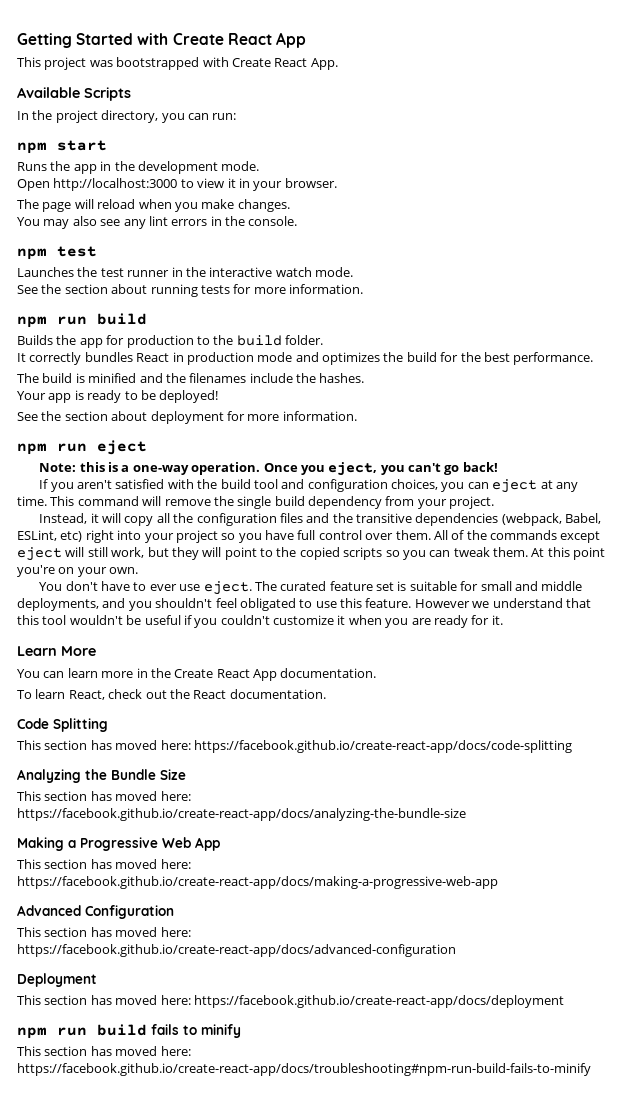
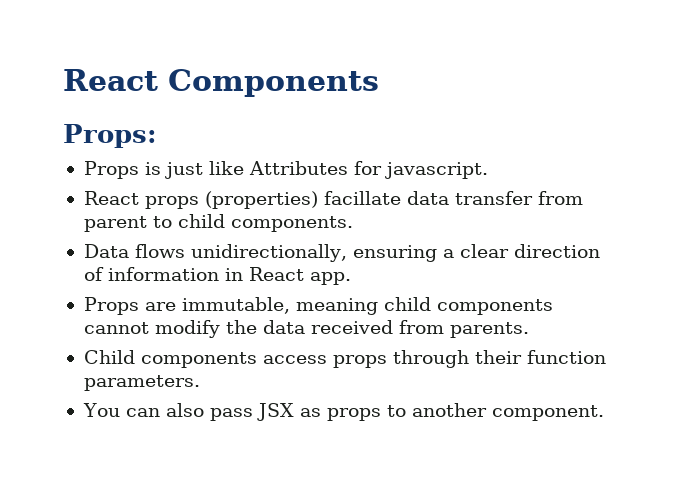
[17,32,306,48] [17,57,338,70] [17,87,131,101] [17,110,237,123] [17,140,107,154] [17,161,260,174] [17,178,337,191] [17,199,290,212] [17,216,298,229] [17,246,97,260] [17,267,353,277] [17,284,363,297] [17,313,147,328] [17,335,323,348] [17,352,594,365] [17,373,365,383] [17,390,219,403] [17,411,357,424] [17,440,147,455] [39,462,498,476] [39,479,578,493] [17,496,495,509] [39,513,602,526] [17,530,601,543] [17,547,606,561] [17,565,139,577] [39,581,583,595] [17,598,591,611] [17,615,503,628] [17,646,96,656] [17,668,377,681] [17,689,326,700] [17,718,108,732] [17,740,572,753] [17,769,186,783] [17,791,191,801] [17,808,466,821] [17,837,220,851] [17,859,191,869] [17,876,498,889] [17,905,174,919] [17,927,191,937] [17,944,456,957] [17,973,97,987] [17,995,564,1008] [17,1024,241,1039] [17,1046,191,1056] [17,1063,591,1076] Getting Started with Create React App // This project was bootstrapped with Create React App. // Available Scripts // In the project directory, you can run: // npm start // Runs the app in the development mode. // Open http://localhost:3000 to view it in your browser. // The page will reload when you make changes. // You may also see any lint errors in the console. // npm test // Launches the test runner in the interactive watch mode. // See the section about running tests for more information. // npm run build // Builds the app for production to the build folder. // It correctly bundles React in production mode and optimizes the build for the best performance. // The build is minified and the filenames include the hashes. // Your app is ready to be deployed! // See the section about deployment for more information. // npm run eject // Note: this is a one-way operation. Once you eject, you can't go back! // If you aren't satisfied with the build tool and configuration choices, you can eject at any time. This command will remove the single build dependency from your project. // Instead, it will copy all the configuration files and the transitive dependencies (webpack, Babel, ESLint, etc) right into your project so you have full control over them. All of the commands except eject will still work, but they will point to the copied scripts so you can tweak them. At this point you're on your own. // You don't have to ever use eject. The curated feature set is suitable for small and middle deployments, and you shouldn't feel obligated to use this feature. However we understand that this tool wouldn't be useful if you couldn't customize it when you are ready for it. // Learn More // You can learn more in the Create React App documentation. // To learn React, check out the React documentation. // Code Splitting // This section has moved here: https://facebook.github.io/create-react-app/docs/code-splitting // Analyzing the Bundle Size // This section has moved here: https://facebook.github.io/create-react-app/docs/analyzing-the-bundle-size // Making a Progressive Web App // This section has moved here: https://facebook.github.io/create-react-app/docs/making-a-progressive-web-app // Advanced Configuration // This section has moved here: https://facebook.github.io/create-react-app/docs/advanced-configuration // Deployment // This section has moved here: https://facebook.github.io/create-react-app/docs/deployment // npm run build fails to minify // This section has moved here: https://facebook.github.io/create-react-app/docs/troubleshooting#npm-run-build-fails-to-minify -> [63,69,379,97] [63,124,157,148] [83,161,488,179] [83,191,583,209] [83,214,353,232] [83,244,600,262] [83,267,351,285] [83,297,553,315] [83,320,529,338] [83,350,606,368] [83,375,200,391] [82,403,604,421] React Components // Props: // Props is just like Attributes for javascript. // React props (properties) facillate data transfer from parent to child components. // Data flows unidirectionally, ensuring a clear direction of information in React app. // Props are immutable, meaning child components cannot modify the data received from parents. // Child components access props through their function parameters. // You can also pass JSX as props to another component.

